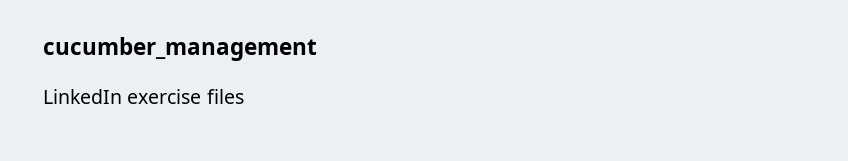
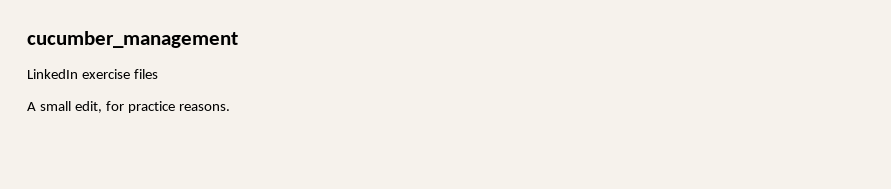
(244, 96) none -> [27,101,230,113] // A small edit, for practice reasons.

